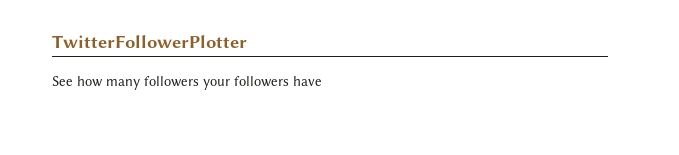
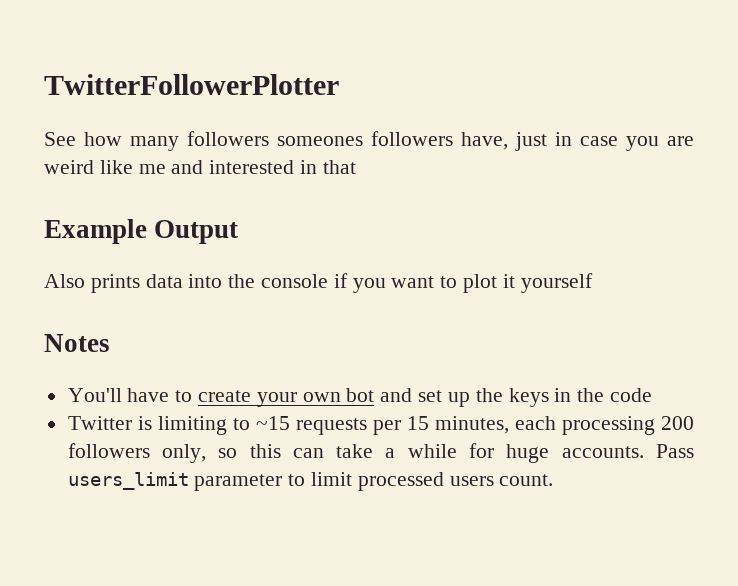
[203,76,322,90] your followers have -> [277,131,694,151] [44,160,356,174] [44,219,239,244] [44,273,593,293] [44,334,110,352] [67,388,652,407] [67,416,695,435] [67,443,694,463] [67,472,554,491] someones followers have, just in case you are weird like me and interested in that // Example Output // Also prints data into the console if you want to plot it yourself // Notes // You'll have to create your own bot and set up the keys in the code // Twitter is limiting to ~15 requests per 15 minutes, each processing 200 followers only, so this can take a while for huge accounts. Pass users_limit parameter to limit processed users count.

